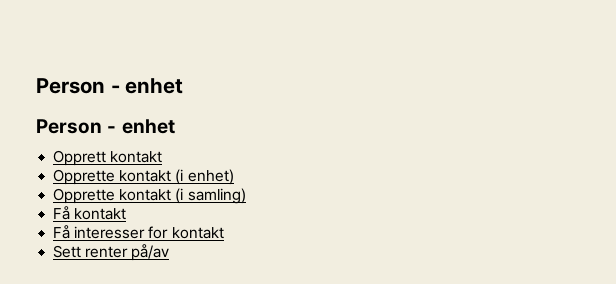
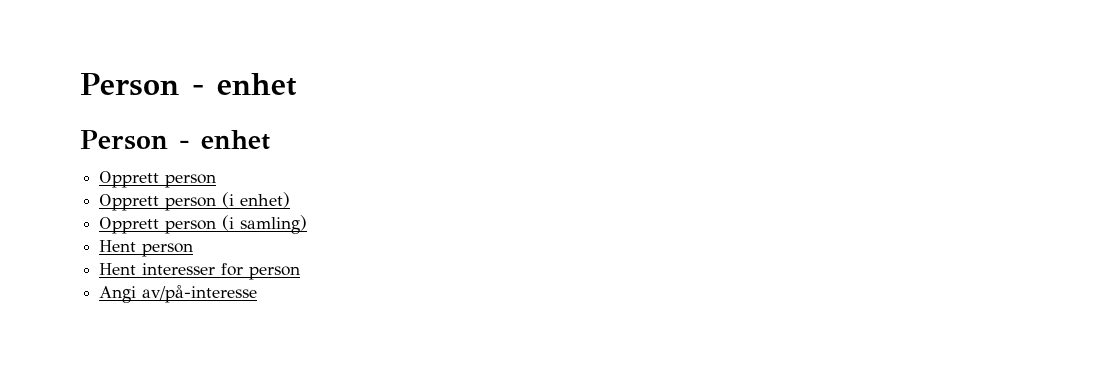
[110,151,163,163] [53,169,172,185] kontakt // Opprette kontakt -> [165,174,217,188] [99,194,217,211] person // Opprett person
[53,188,172,204] Opprette kontakt -> [99,217,217,234] Opprett person
[53,206,127,220] [53,225,224,239] [53,244,170,261] Få kontakt // Få interesser for kontakt // Sett renter på/av -> [99,240,194,257] [99,263,301,280] [99,285,258,303] Hent person // Hent interesser for person // Angi av/på-interesse

